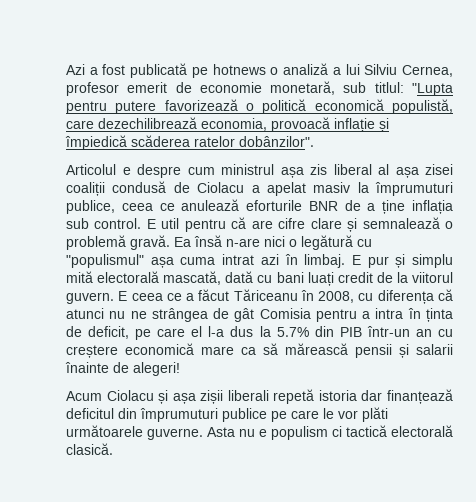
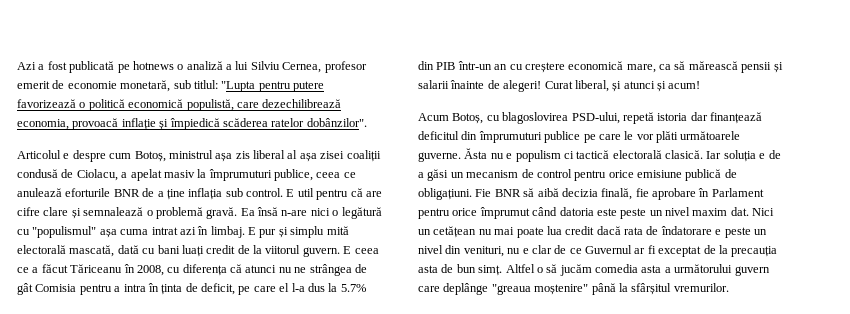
(215, 171) none -> [134,151,166,162] Botoș,
[197,182,245,193] Ciolacu -> [76,169,118,181] Ciolacu,
[201,346,234,355] mare -> [626,64,656,73] mare,
[66,390,269,404] // Acum Ciolacu și așa zișii liberali -> [544,80,701,92] [418,112,620,124] Curat liberal, și atunci și acum! // Acum Botoș, cu blagoslovirea PSD-ului,
[207,427,235,437] Asta -> [464,148,488,159] Ăsta
(113, 449) none -> [706,150,781,162] [418,169,737,181] [418,188,764,200] [418,207,775,219] [418,226,767,238] [418,245,778,257] [418,264,770,276] [418,283,729,295] Iar soluția e de a găsi un mecanism de control pentru orice emisiune publică de obligațiuni. Fie BNR să aibă decizia finală, fie aprobare în Parlament pentru orice împrumut când datoria este peste un nivel maxim dat. Nici un cetățean nu mai poate lua credit dacă rata de îndatorare e peste un nivel din venituri, nu e clar de ce Guvernul ar fi exceptat de la precauția asta de bun simț. Altfel o să jucăm comedia asta a următorului guvern care deplânge "greaua moștenire" până la sfârșitul vremurilor.

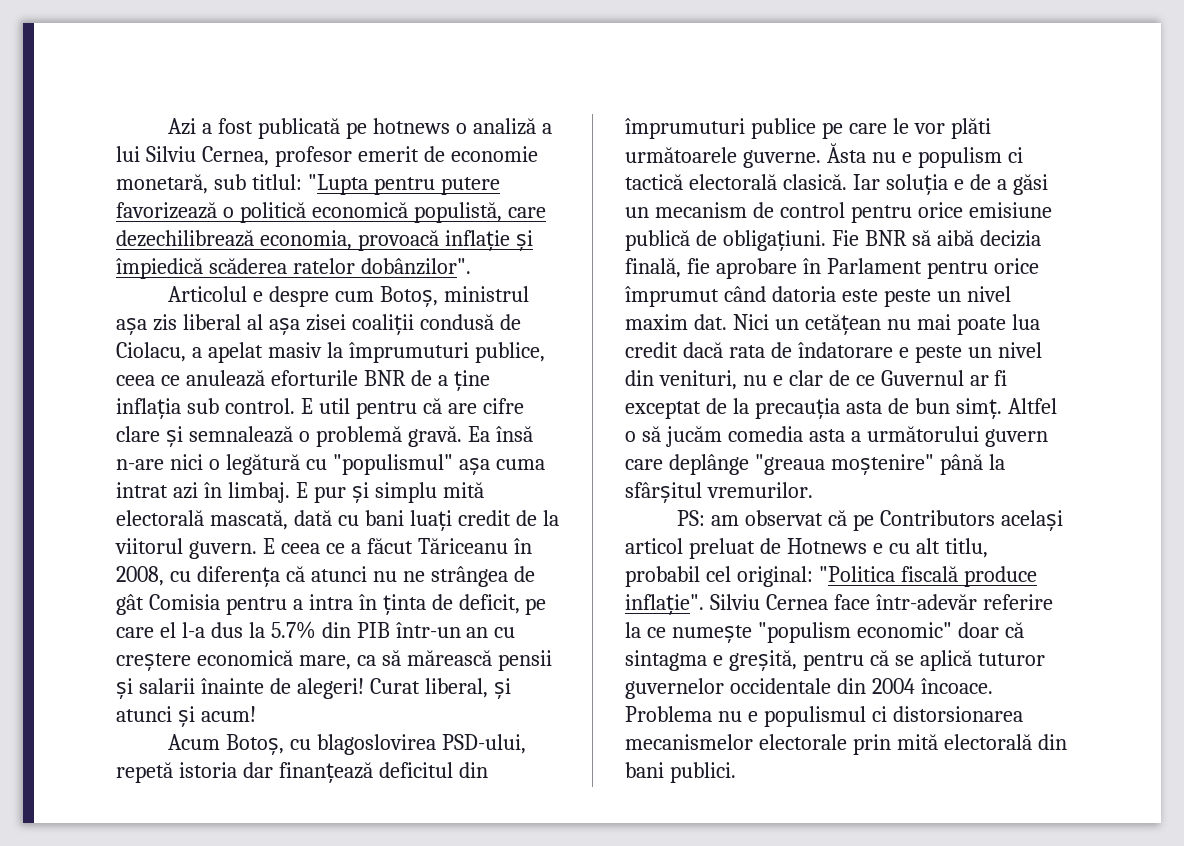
(729, 287) none -> [677,510,1063,531] [625,538,988,559] [625,566,1037,587] [625,594,1053,615] [625,622,1024,643] [625,650,1045,671] [625,678,993,699] [625,706,1023,727] [625,734,1067,755] [625,762,736,783] // PS: am observat că pe Contributors același articol preluat de Hotnews e cu alt titlu, probabil cel original: "Politica fiscală produce inflație". Silviu Cernea face într-adevăr referire la ce numește "populism economic" doar că sintagma e greșită, pentru că se aplică tuturor guvernelor occidentale din 2004 încoace. Problema nu e populismul ci distorsionarea mecanismelor electorale prin mită electorală din bani publici.

